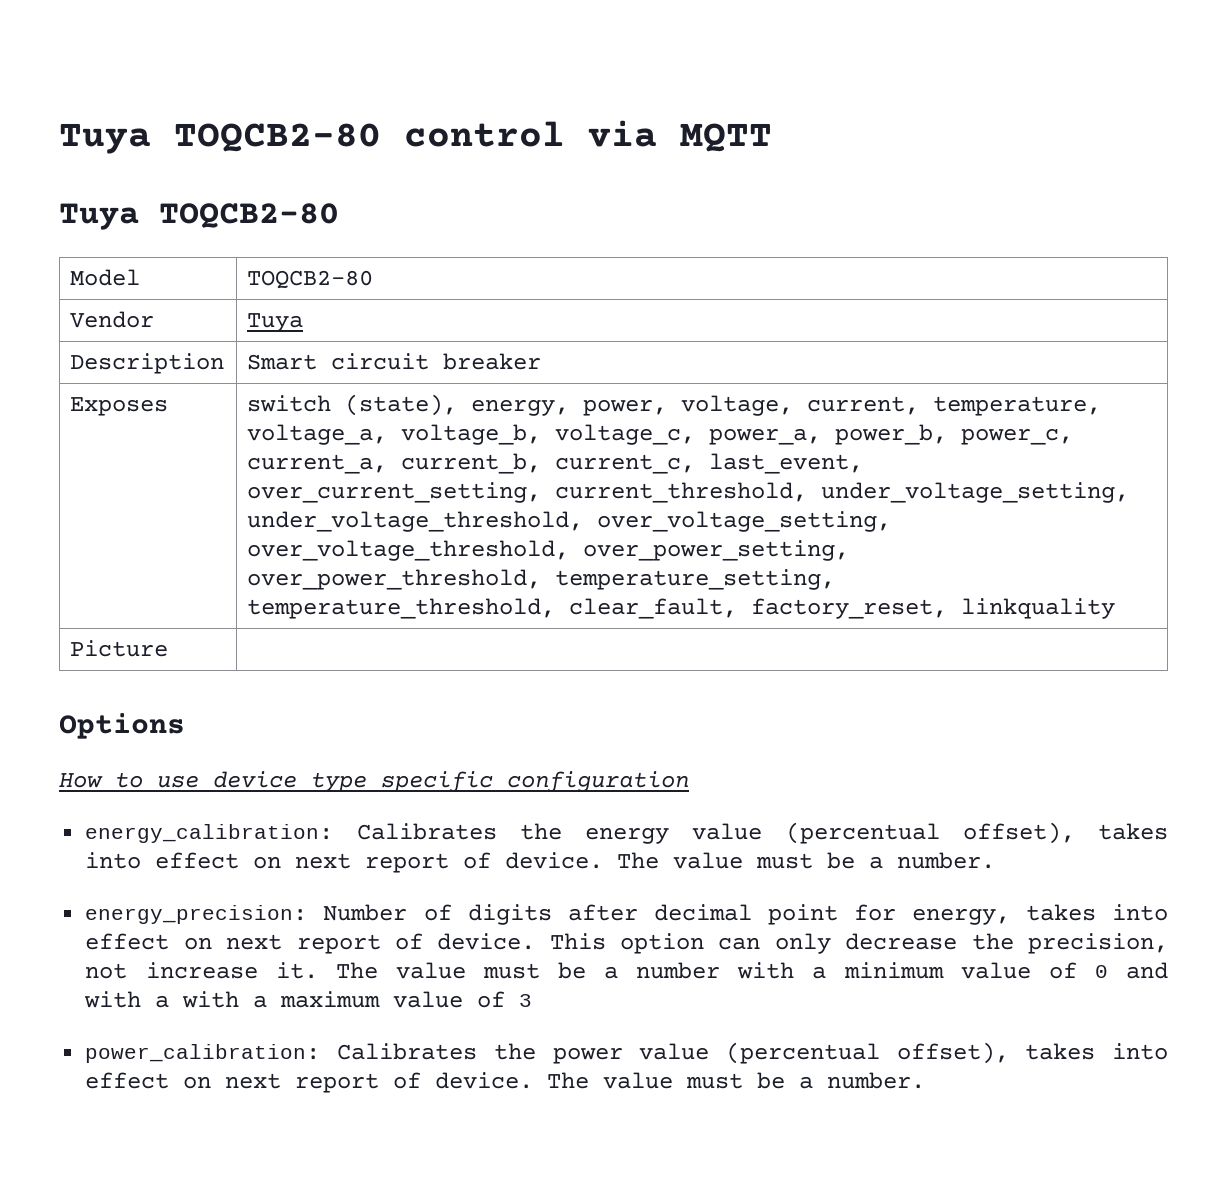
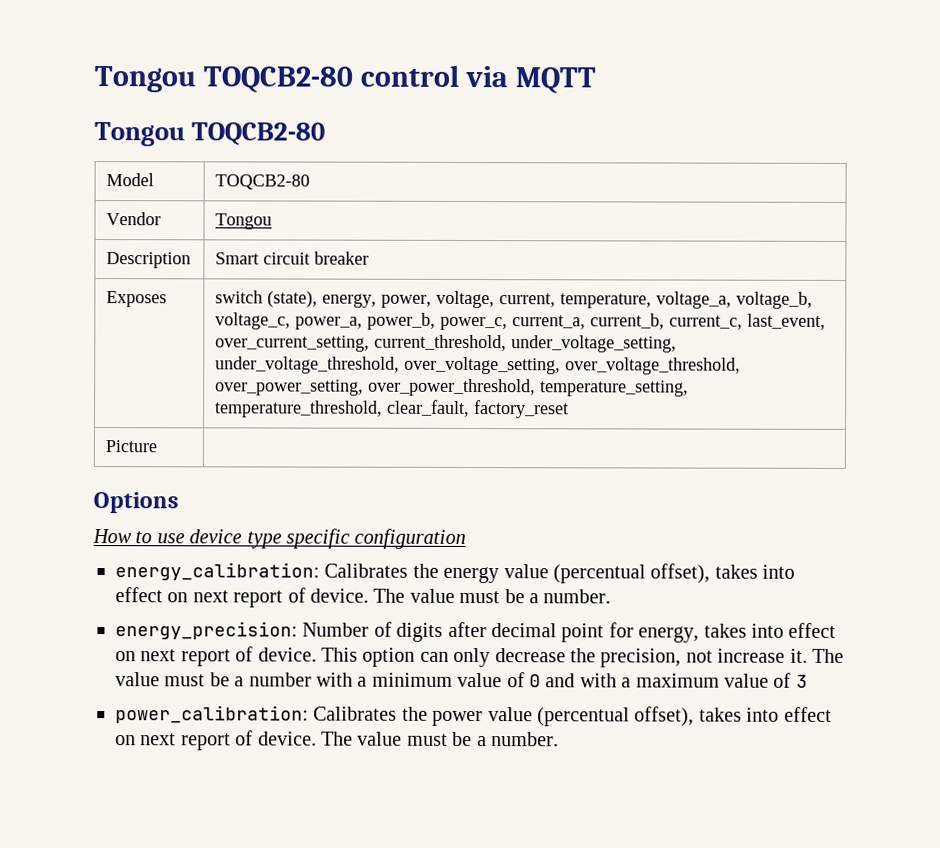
[59,123,151,154] Tuya -> [94,66,196,93] Tongou
[59,203,139,230] Tuya -> [94,122,185,147] Tongou
[247,313,304,332] Tuya -> [215,213,273,230] Tongou
[751,598,1116,619] factory_reset, linkquality -> [474,400,570,419] factory_reset
[182,991,268,1008] with a -> (632, 682) none

